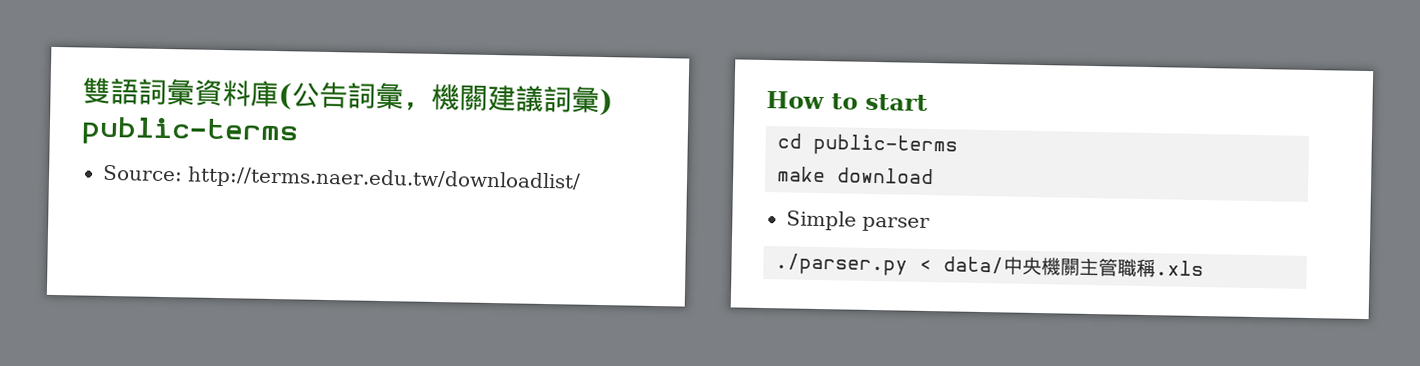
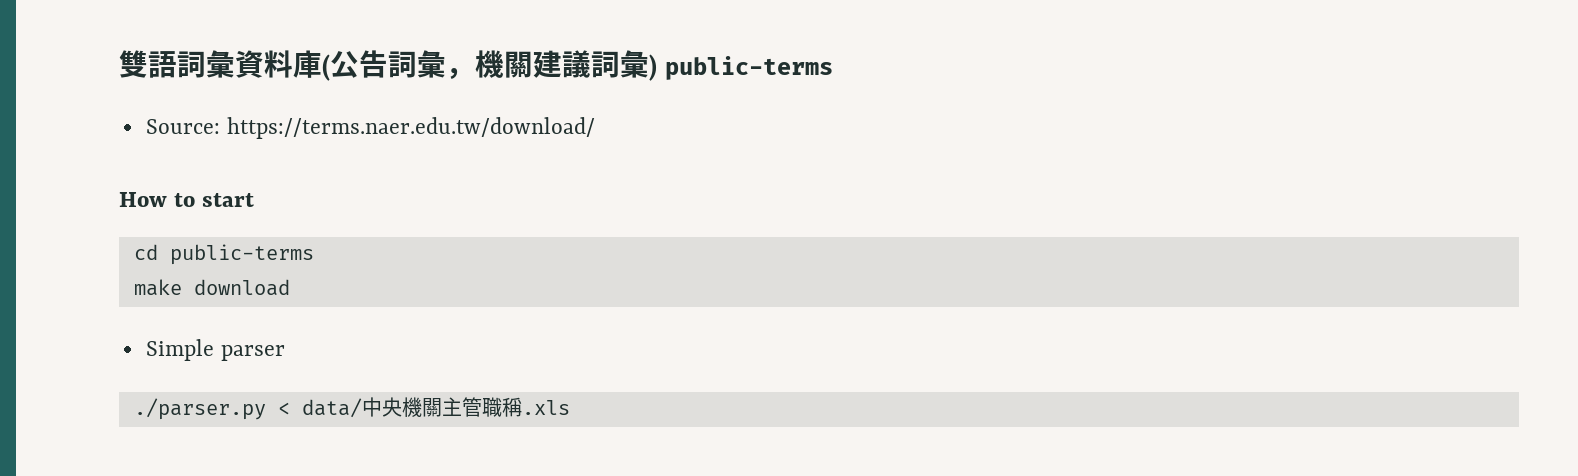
[187,166,581,193] http://terms.naer.edu.tw/downloadlist/ -> [226,117,595,139] https://terms.naer.edu.tw/download/

